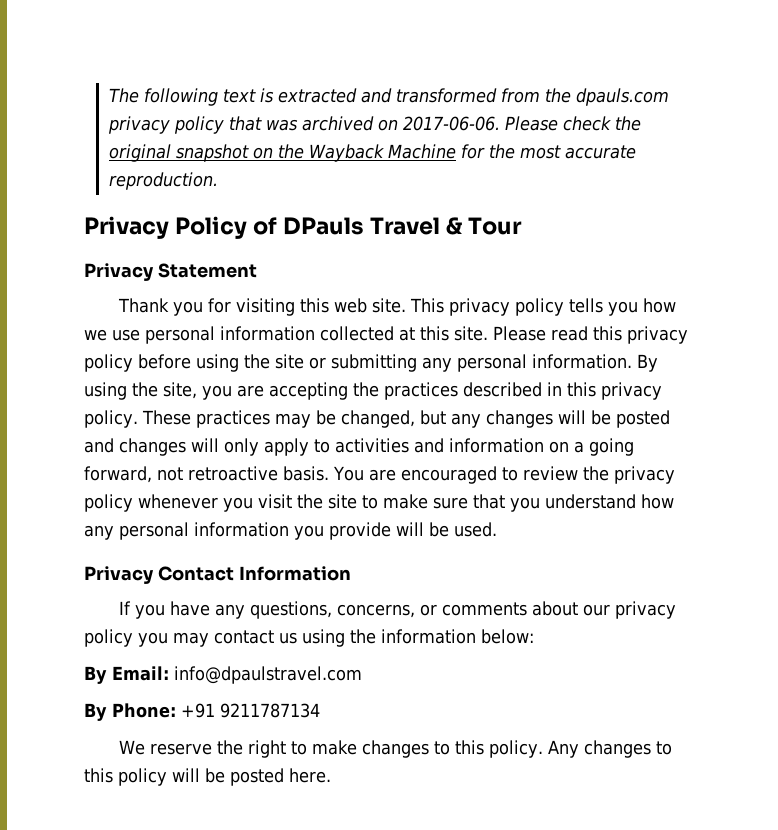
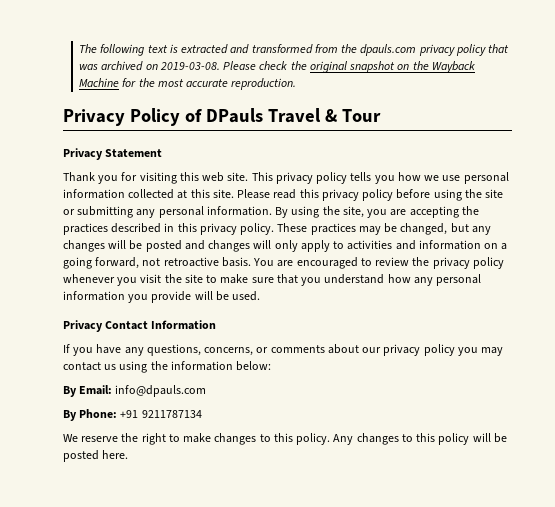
[402,116,500,131] 2017-06-06. -> [159,62,220,70] 2019-03-08.
[174,666,362,684] info@dpaulstravel.com -> [115,385,207,397] info@dpauls.com

